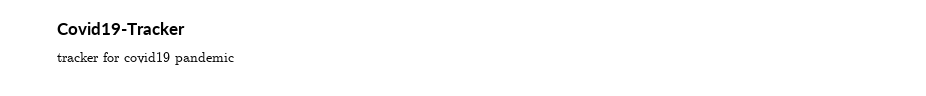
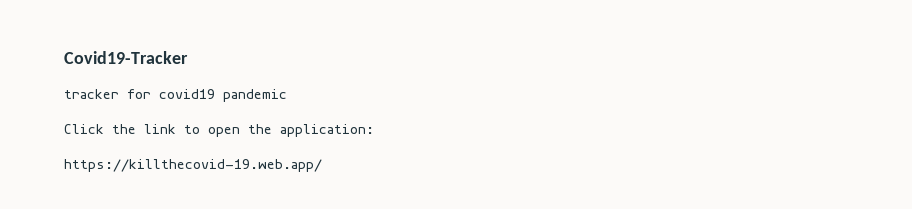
(234, 58) none -> [64,124,374,137] [64,159,322,172] // Click the link to open the application: // https://killthecovid-19.web.app/

